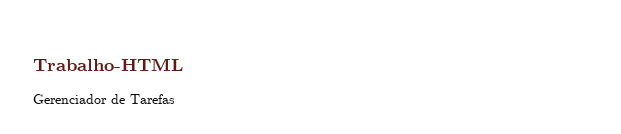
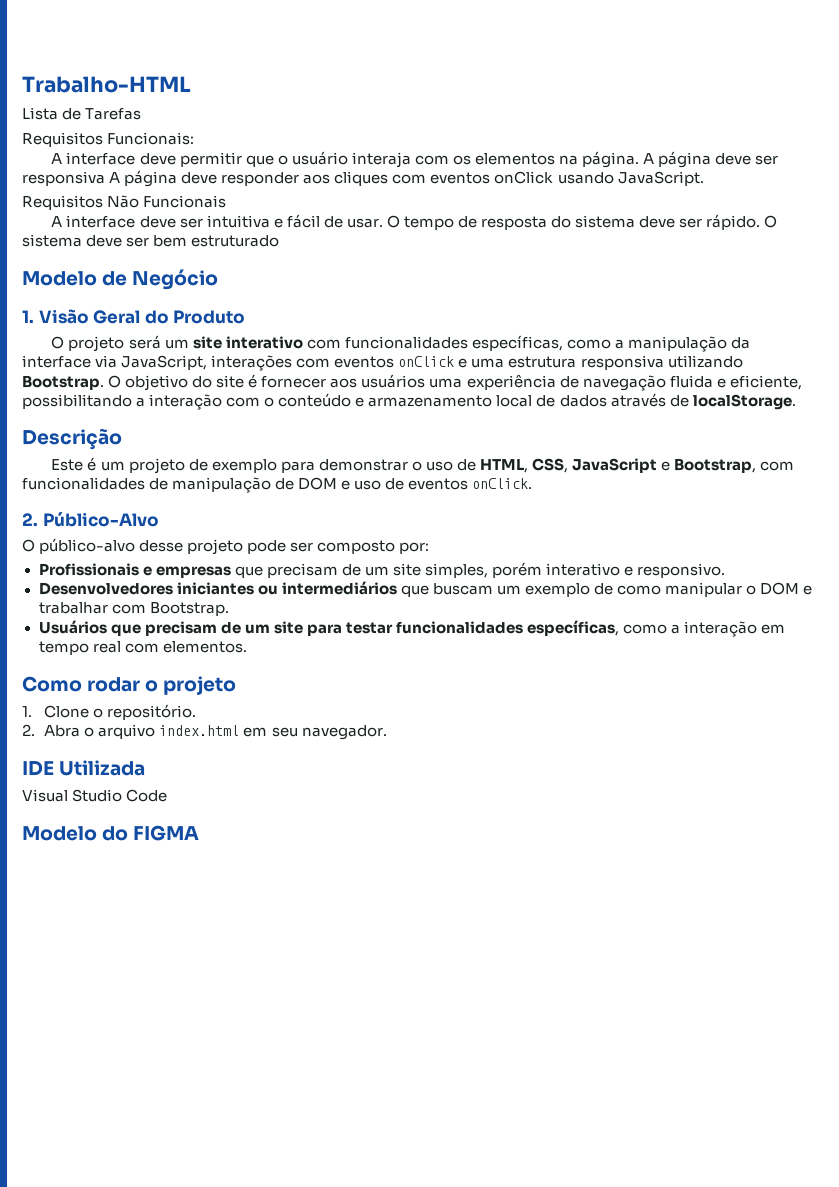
[33,94,107,104] Gerenciador -> [22,107,58,120] Lista
(175, 99) none -> [22,132,195,147] [51,151,779,168] [22,170,704,187] [22,195,227,210] [51,214,778,230] [22,234,280,247] [22,269,219,290] [22,309,246,324] [51,335,751,352] [22,355,743,371] [22,374,802,391] [22,393,796,410] [22,428,122,450] [51,457,795,474] [22,477,533,493] [22,512,159,527] [22,538,430,555] [38,562,726,578] [38,581,813,597] [38,602,229,616] [38,620,786,637] [38,641,247,655] [22,676,237,695] [22,704,197,720] [22,724,387,740] [22,760,146,776] [22,789,168,802] [22,825,200,841] // Requisitos Funcionais: // A interface deve permitir que o usuário interaja com os elementos na página. A página deve ser responsiva A página deve responder aos cliques com eventos onClick usando JavaScript. // Requisitos Não Funcionais // A interface deve ser intuitiva e fácil de usar. O tempo de resposta do sistema deve ser rápido. O sistema deve ser bem estruturado // Modelo de Negócio // 1. Visão Geral do Produto // O projeto será um site interativo com funcionalidades específicas, como a manipulação da interface via JavaScript, interações com eventos onClick e uma estrutura responsiva utilizando Bootstrap. O objetivo do site é fornecer aos usuários uma experiência de navegação fluida e eficiente, possibilitando a interação com o conteúdo e armazenamento local de dados através de localStorage. // Descrição // Este é um projeto de exemplo para demonstrar o uso de HTML, CSS, JavaScript e Bootstrap, com funcionalidades de manipulação de DOM e uso de eventos onClick. // 2. Público-Alvo // O público-alvo desse projeto pode ser composto por: // Profissionais e empresas que precisam de um site simples, porém interativo e responsivo. // Desenvolvedores iniciantes ou intermediários que buscam um exemplo de como manipular o DOM e trabalhar com Bootstrap. // Usuários que precisam de um site para testar funcionalidades específicas, como a interação em tempo real com elementos. // Como rodar o projeto // 1. Clone o repositório. // 2. Abra o arquivo index.html em seu navegador. // IDE Utilizada // Visual Studio Code // Modelo do FIGMA

